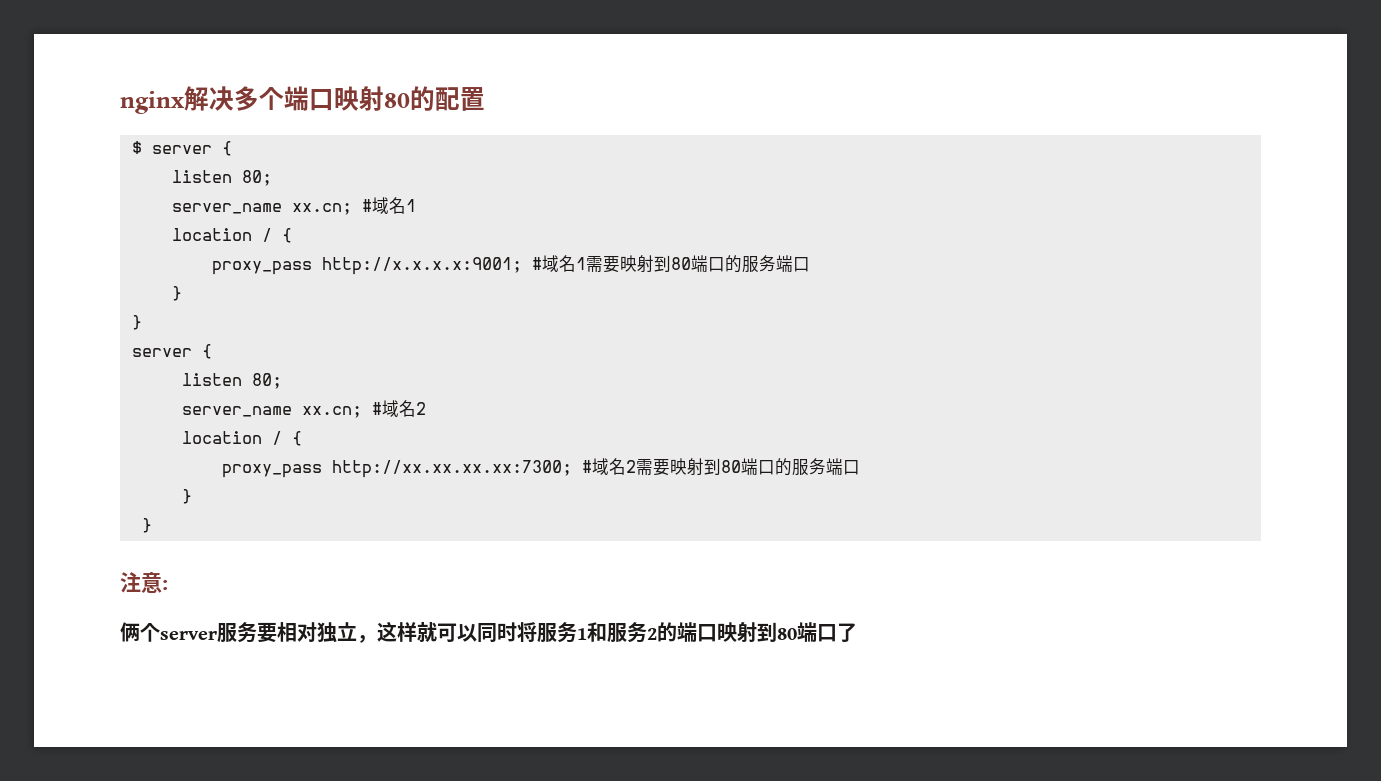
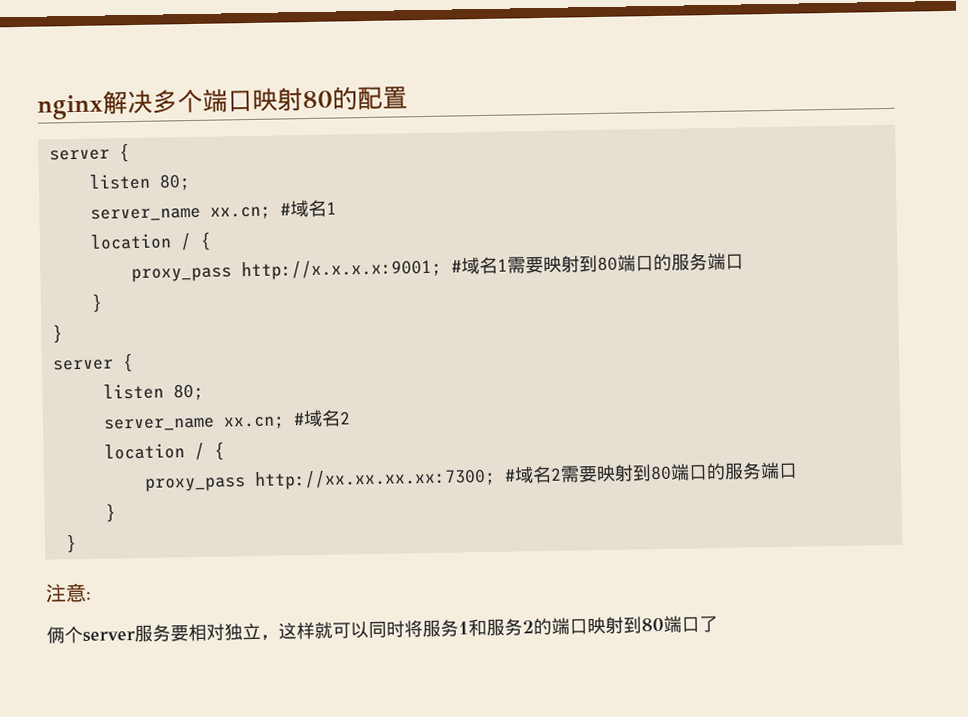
[132,141,142,154] $ -> (408, 97) none

